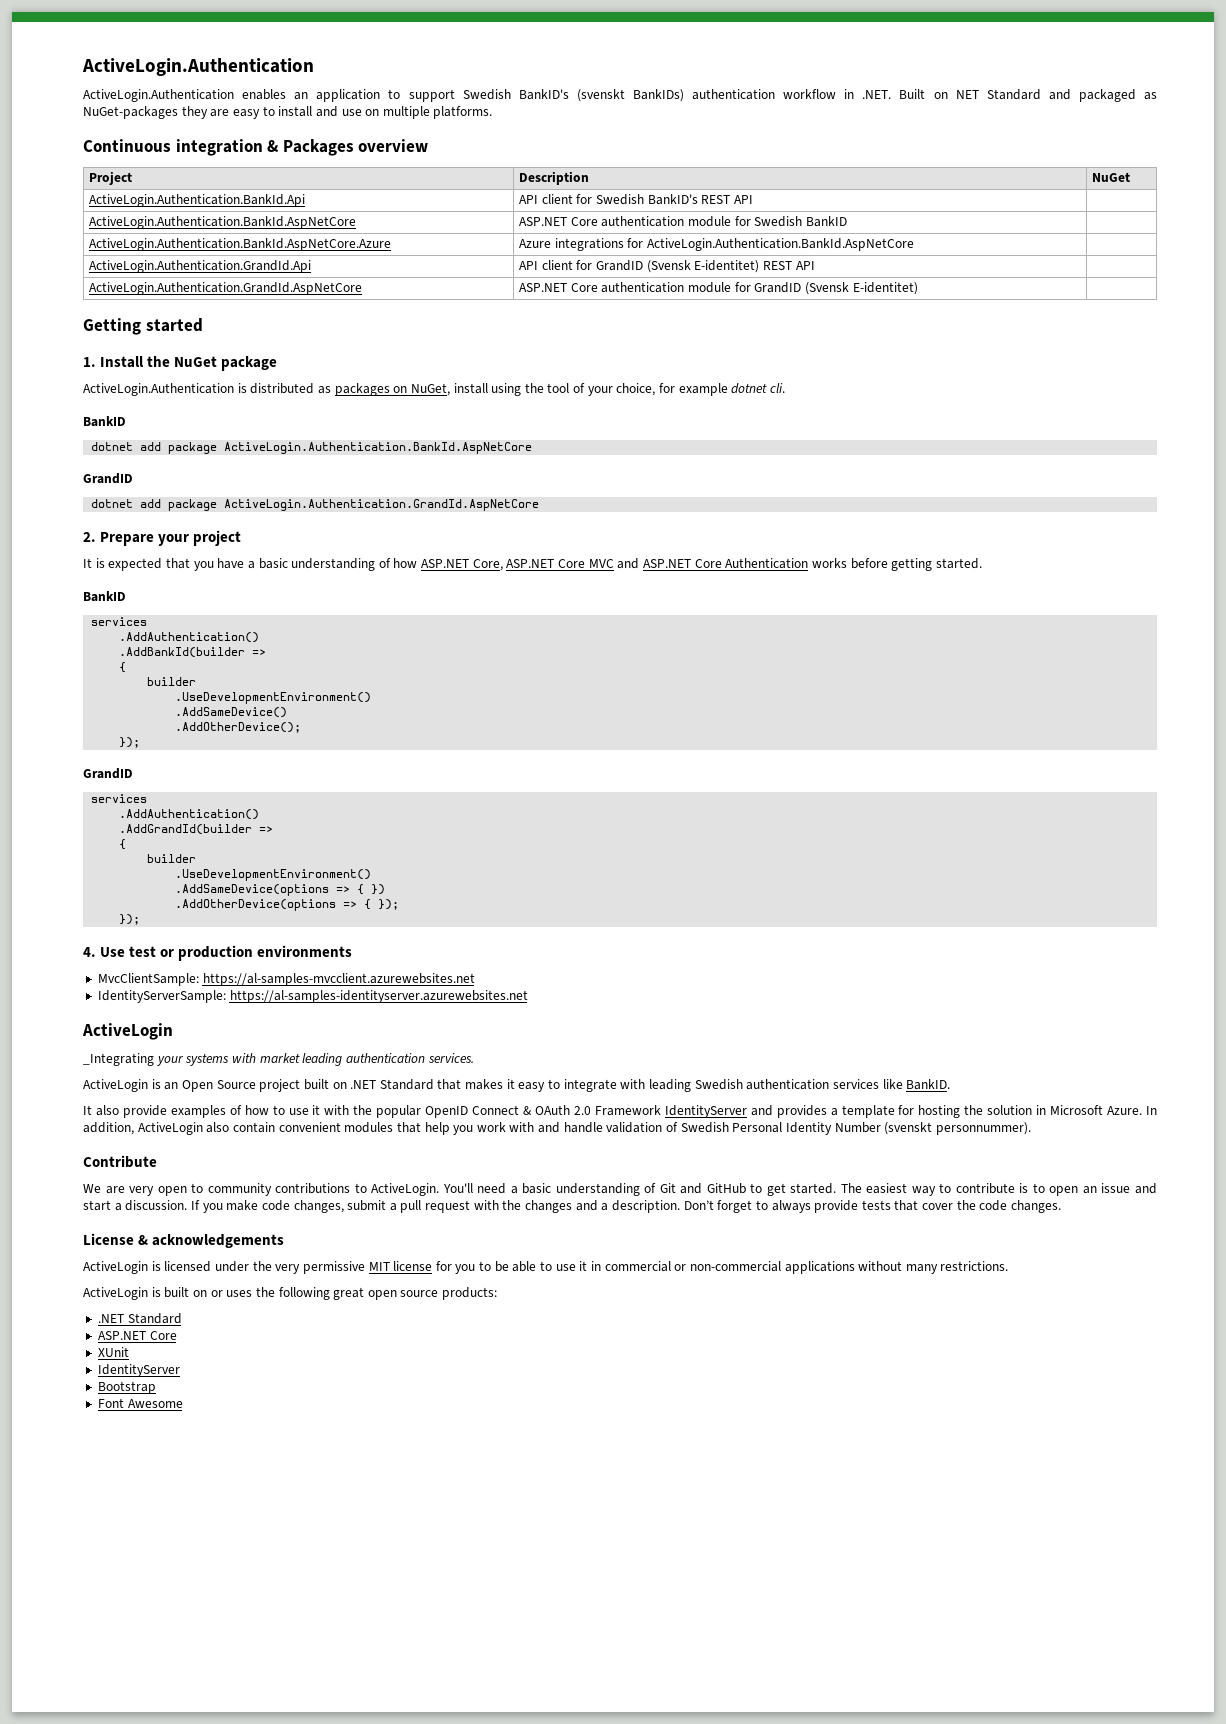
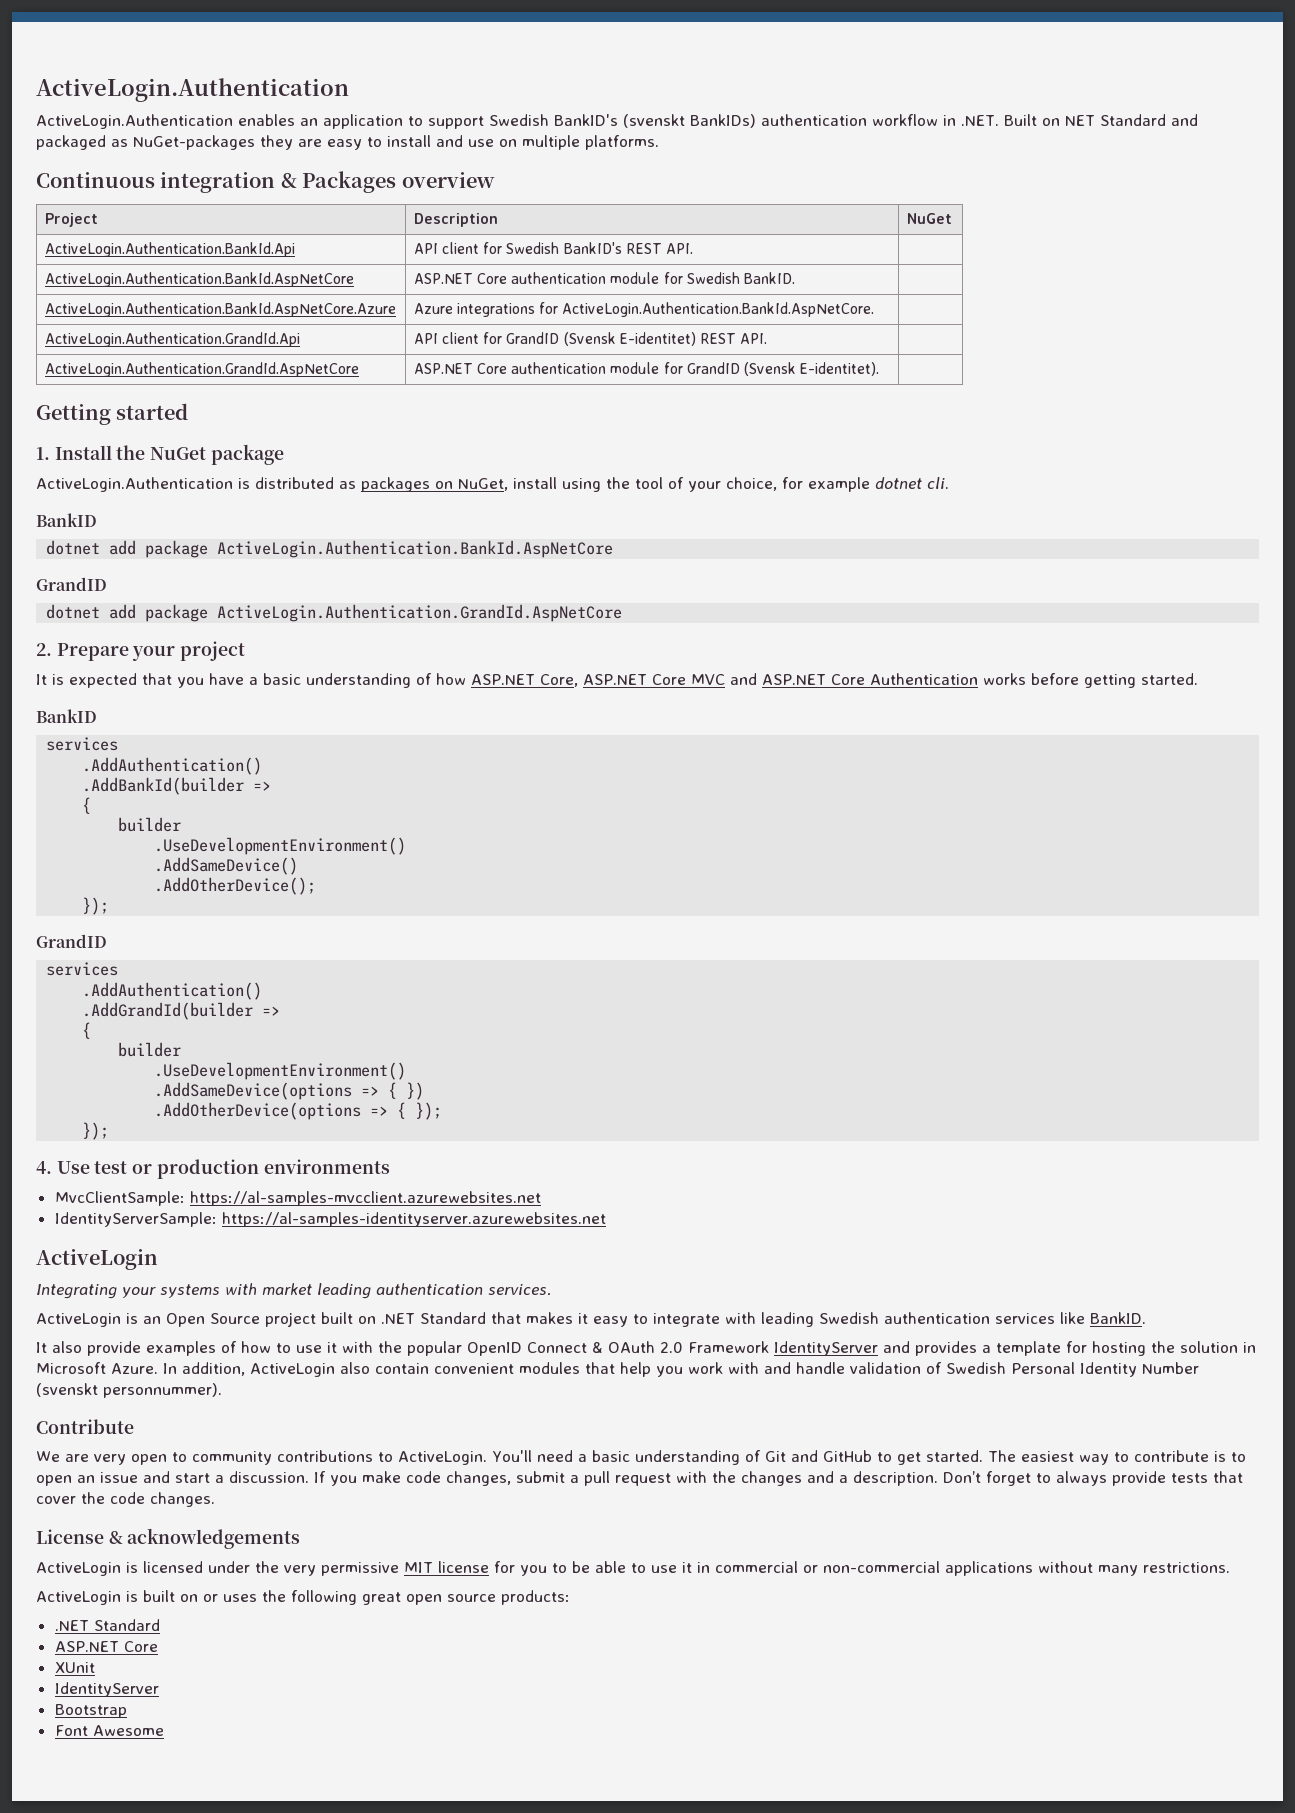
[733,195,753,204] API -> [666,243,694,254] API.
[805,216,847,227] BankID -> [744,272,796,284] BankID.
[646,238,914,251] ActiveLogin.Authentication.BankId.AspNetCore -> [562,302,875,317] ActiveLogin.Authentication.BankId.AspNetCore.
[795,261,815,270] API -> [740,333,768,344] API.
[852,282,918,295] E-identitet) -> [800,362,880,376] E-identitet).
[83,1053,154,1066] _Integrating -> [36,1284,117,1299] Integrating

